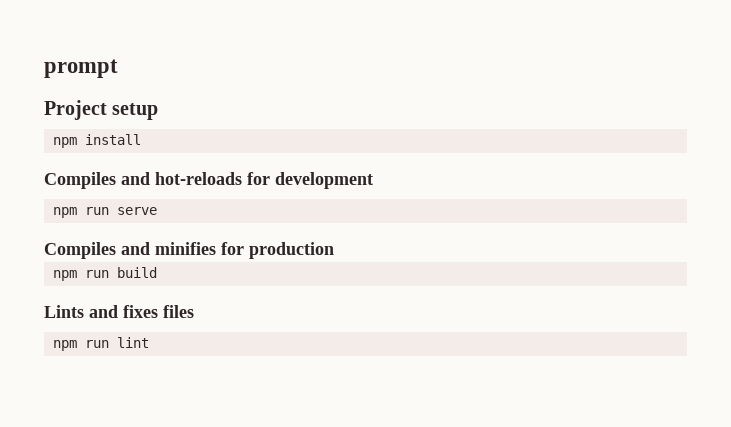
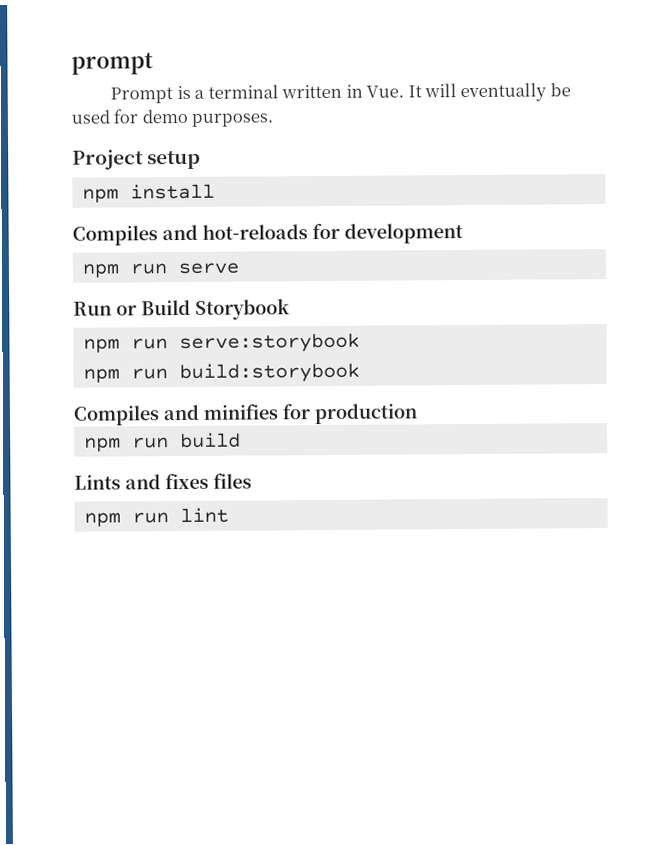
(118, 68) none -> [110,82,571,104] [71,108,274,127] // Prompt is a terminal written in Vue. It will eventually be used for demo purposes.
(157, 211) none -> [73,298,290,320] [82,332,360,354] [82,362,360,384] // Run or Build Storybook // npm run serve:storybook // npm run build:storybook

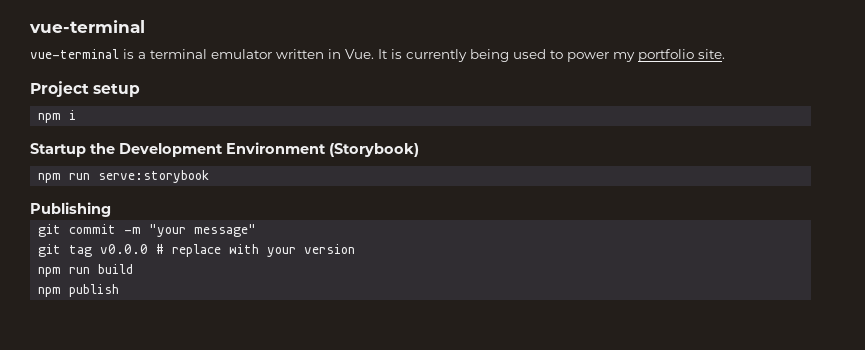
[71,52,154,75] [110,87,174,104] prompt // Prompt -> [29,20,145,33] [30,49,119,59] vue-terminal // vue-terminal
(279, 91) none -> [211,49,272,59] emulator
[423,82,571,103] [71,108,274,127] [72,149,202,170] [81,183,215,203] [72,222,463,246] [81,262,239,278] [73,298,290,320] [82,332,360,354] [82,362,360,384] [73,403,418,426] will eventually be used for demo purposes. // Project setup // npm install // Compiles and hot-reloads for development // npm run serve // Run or Build Storybook // npm run serve:storybook // npm run build:storybook // Compiles and minifies for production -> [391,49,725,62] [30,81,141,97] [38,110,77,123] [30,142,419,157] [38,170,210,183] [30,202,111,217] [38,224,257,237] [38,244,356,257] is currently being used to power my portfolio site. // Project setup // npm i // Startup the Development Environment (Storybook) // npm run serve:storybook // Publishing // git commit -m "your message" // git tag v0.0.0 # replace with your version
[74,472,252,490] [83,507,229,527] // Lints and fixes files // npm run lint -> [38,284,120,297] // npm publish

